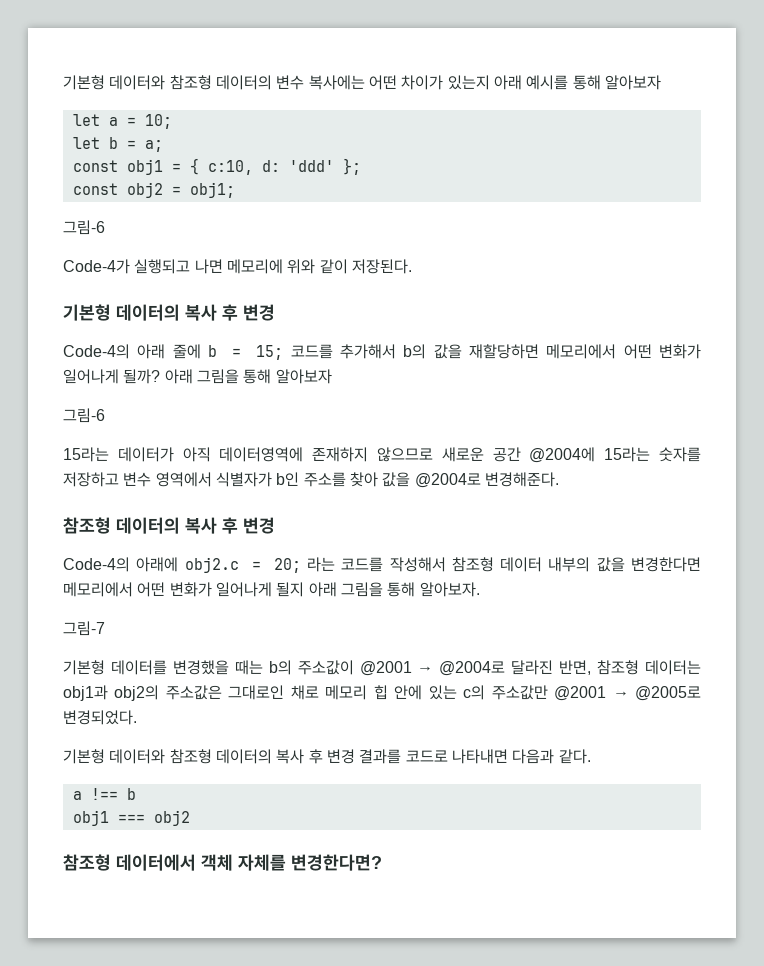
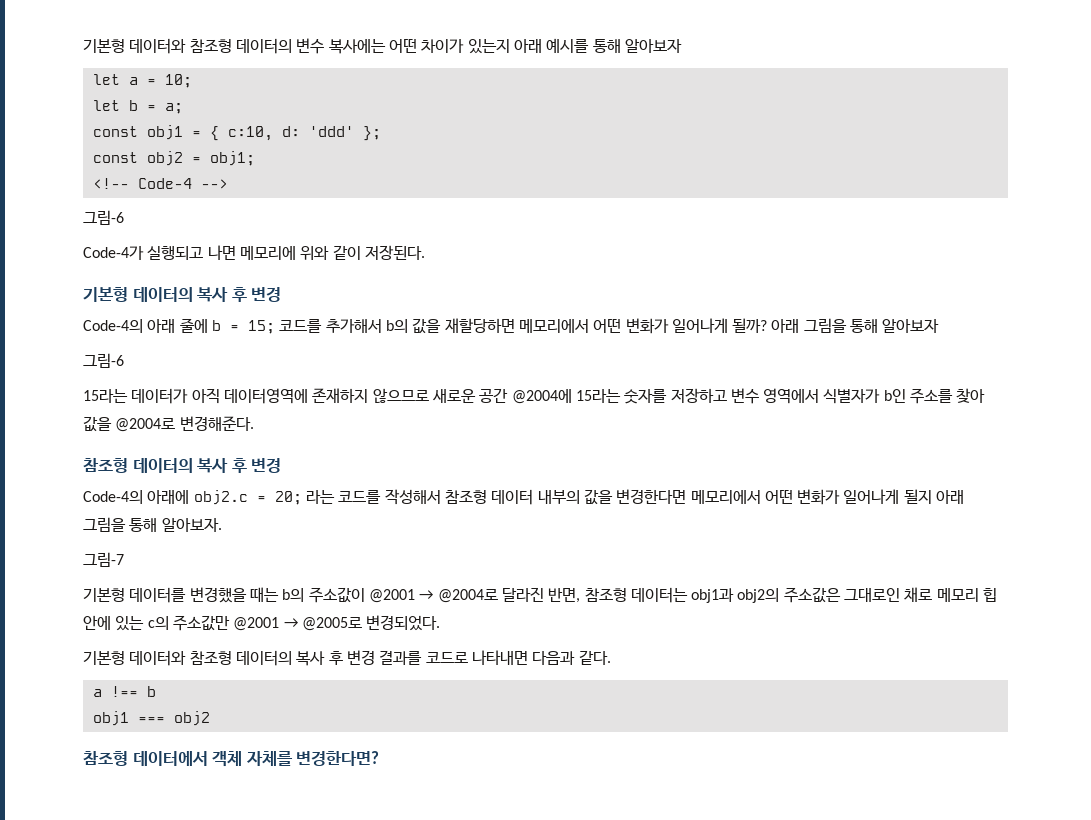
(235, 190) none -> [92,178,228,189] // <!-- Code-4 -->

